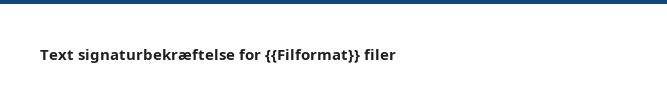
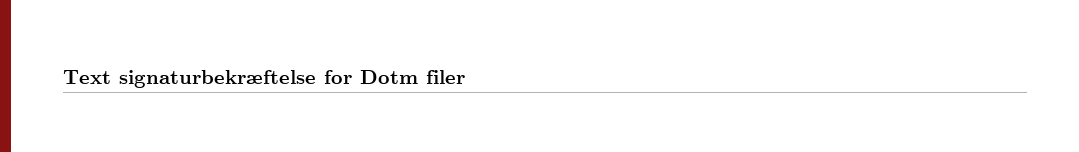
[265,49,361,63] {{Filformat}} -> [360,70,418,84] Dotm

